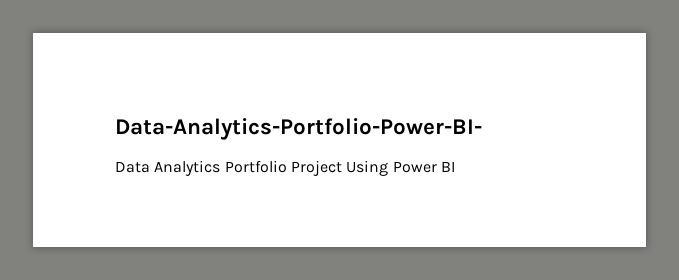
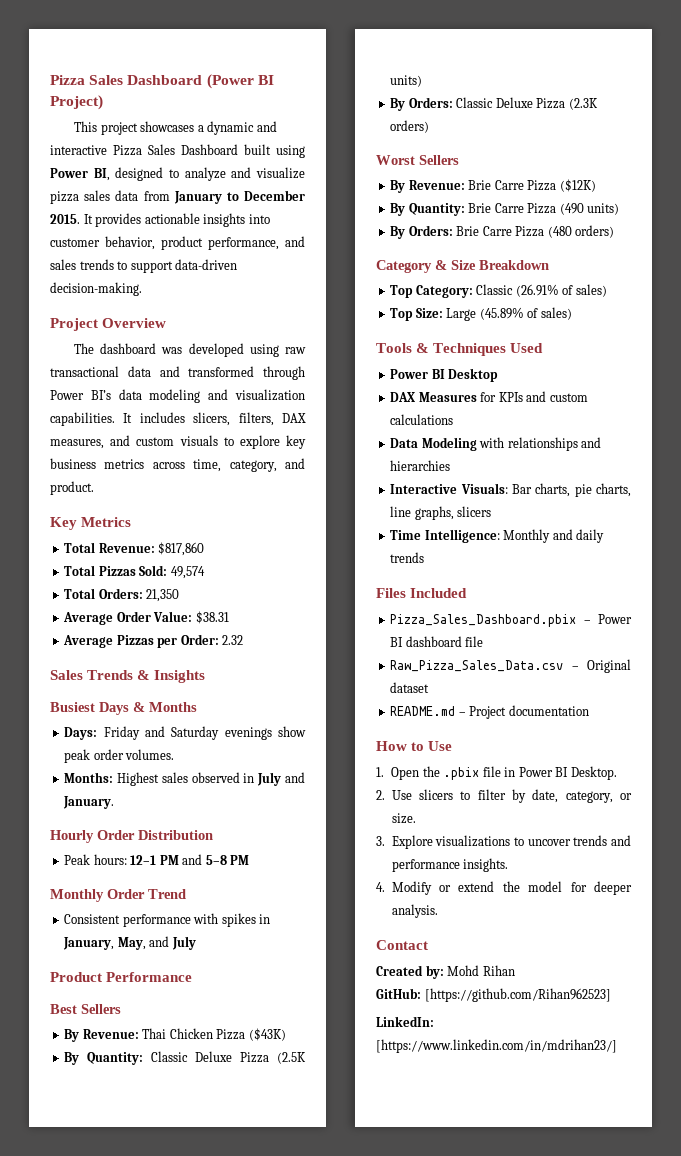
[115,118,482,140] [115,160,455,176] Data-Analytics-Portfolio-Power-BI- // Data Analytics Portfolio Project Using Power BI -> [50,74,274,89] [50,95,103,110] [74,121,277,135] [50,144,305,158] [50,167,305,181] [50,190,305,204] [50,213,270,227] [50,236,305,250] [50,259,238,273] [50,282,142,296] [50,318,167,331] [74,343,307,357] [50,366,305,380] [50,389,305,403] [50,412,306,426] [50,435,306,449] [50,458,305,472] [50,481,94,495] [50,517,132,530] [64,542,205,556] [64,565,205,579] [64,588,180,602] [63,611,229,625] [63,634,244,648] [50,670,206,683] [50,702,197,715] [64,726,306,740] [64,749,175,763] [64,772,305,786] [63,796,115,809] [50,830,213,843] [64,854,250,865] [50,889,186,902] [64,913,271,927] [63,936,196,950] [50,972,193,982] [50,1004,121,1014] [64,1028,286,1042] [64,1051,306,1065] [390,75,423,87] [390,97,598,111] [390,120,430,133] [376,155,459,165] [390,179,596,193] [390,203,620,216] [390,225,615,239] [376,260,549,273] [390,284,607,298] [390,307,572,321] [376,343,544,356] [390,368,499,382] [390,391,588,402] [390,414,454,425] [390,437,602,451] [390,460,451,471] [390,483,631,497] [390,506,492,520] [390,529,605,543] [390,552,425,563] [376,588,468,598] [390,614,632,627] [390,636,484,647] [390,659,631,673] [390,682,430,693] [390,705,589,719] [376,741,453,751] [376,766,617,780] [376,789,632,803] [391,813,416,824] [376,835,631,849] [391,858,509,872] [376,881,632,895] [391,904,438,918] [376,940,428,950] [376,965,515,979] [376,988,611,1002] [376,1016,434,1027] [376,1039,617,1053] Pizza Sales Dashboard (Power BI Project) // This project showcases a dynamic and interactive Pizza Sales Dashboard built using Power BI, designed to analyze and visualize pizza sales data from January to December 2015. It provides actionable insights into customer behavior, product performance, and sales trends to support data-driven decision-making. // Project Overview // The dashboard was developed using raw transactional data and transformed through Power BI’s data modeling and visualization capabilities. It includes slicers, filters, DAX measures, and custom visuals to explore key business metrics across time, category, and product. // Key Metrics // Total Revenue: $817,860 // Total Pizzas Sold: 49,574 // Total Orders: 21,350 // Average Order Value: $38.31 // Average Pizzas per Order: 2.32 // Sales Trends & Insights // Busiest Days & Months // Days: Friday and Saturday evenings show peak order volumes. // Months: Highest sales observed in July and January. // Hourly Order Distribution // Peak hours: 12–1 PM and 5–8 PM // Monthly Order Trend // Consistent performance with spikes in January, May, and July // Product Performance // Best Sellers // By Revenue: Thai Chicken Pizza ($43K) // By Quantity: Classic Deluxe Pizza (2.5K units) // By Orders: Classic Deluxe Pizza (2.3K orders) // Worst Sellers // By Revenue: Brie Carre Pizza ($12K) // By Quantity: Brie Carre Pizza (490 units) // By Orders: Brie Carre Pizza (480 orders) // Category & Size Breakdown // Top Category: Classic (26.91% of sales) // Top Size: Large (45.89% of sales) // Tools & Techniques Used // Power BI Desktop // DAX Measures for KPIs and custom calculations // Data Modeling with relationships and hierarchies // Interactive Visuals: Bar charts, pie charts, line graphs, slicers // Time Intelligence: Monthly and daily trends // Files Included // Pizza_Sales_Dashboard.pbix – Power BI dashboard file // Raw_Pizza_Sales_Data.csv – Original dataset // README.md – Project documentation // How to Use // 1. Open the .pbix file in Power BI Desktop. // 2. Use slicers to filter by date, category, or size. // 3. Explore visualizations to uncover trends and performance insights. // 4. Modify or extend the model for deeper analysis. // Contact // Created by: Mohd Rihan // GitHub: [https://github.com/Rihan962523] // LinkedIn: [https://www.linkedin.com/in/mdrihan23/]

